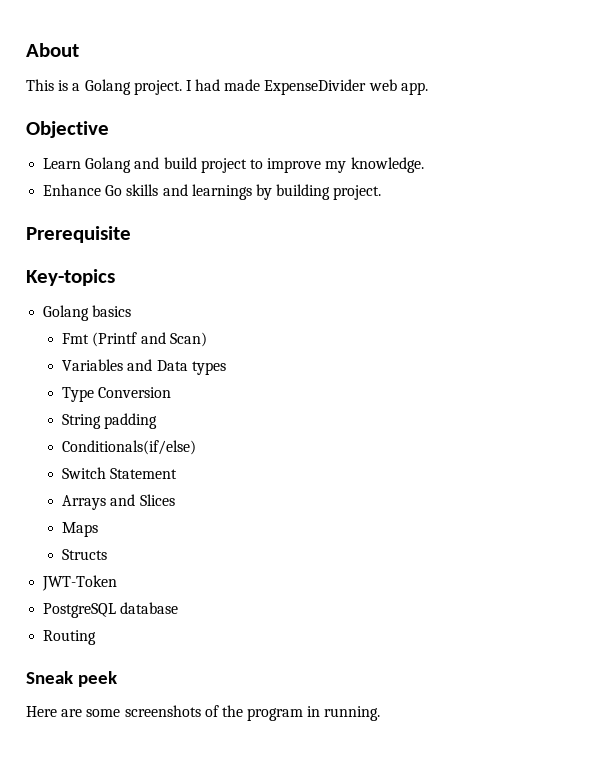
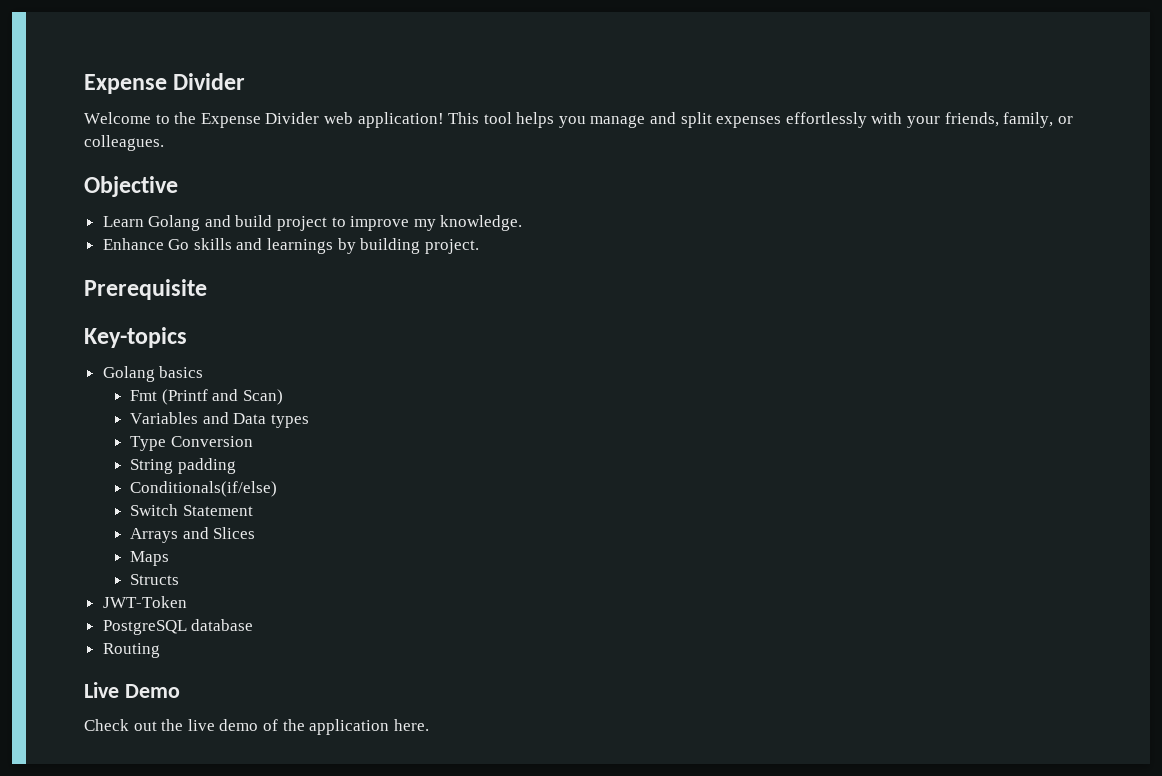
[26,43,79,57] [26,79,428,95] About // This is a Golang project. I had made ExpenseDivider web app. -> [84,73,246,94] [84,112,1073,128] [84,135,164,151] Expense Divider // Welcome to the Expense Divider web application! This tool helps you manage and split expenses effortlessly with your friends, family, or colleagues.
[26,671,118,687] [26,705,381,721] Sneak peek // Here are some screenshots of the program in running. -> [84,682,180,698] [84,719,429,735] Live Demo // Check out the live demo of the application here.

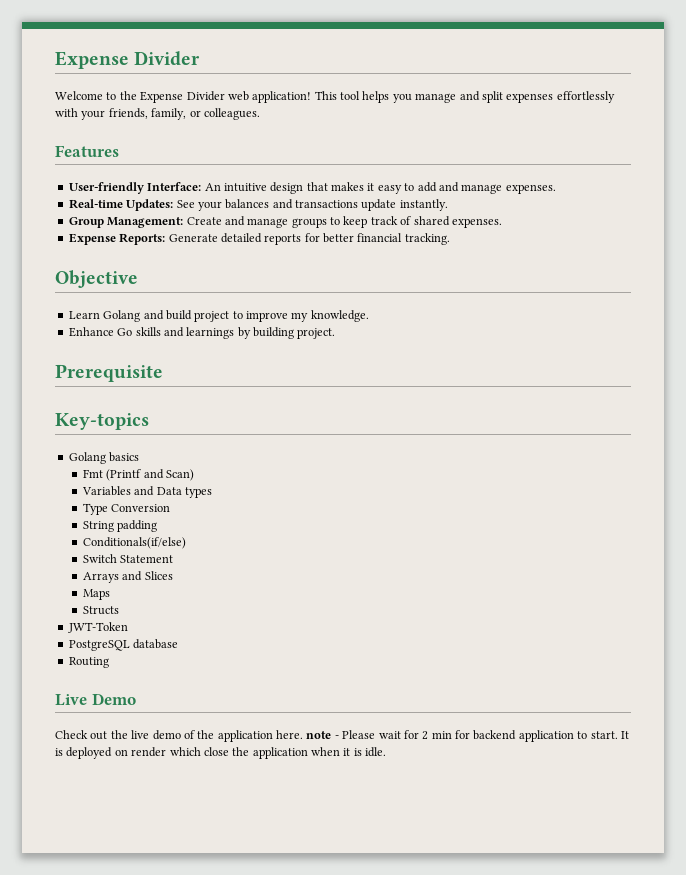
(164, 143) none -> [55,145,119,157] [68,182,556,194] [68,199,448,211] [68,216,502,228] [68,233,450,245] // Features // User-friendly Interface: An intuitive design that makes it easy to add and manage expenses. // Real-time Updates: See your balances and transactions update instantly. // Group Management: Create and manage groups to keep track of shared expenses. // Expense Reports: Generate detailed reports for better financial tracking.
(429, 725) none -> [306,730,629,742] [55,747,387,759] note - Please wait for 2 min for backend application to start. It is deployed on render which close the application when it is idle.

